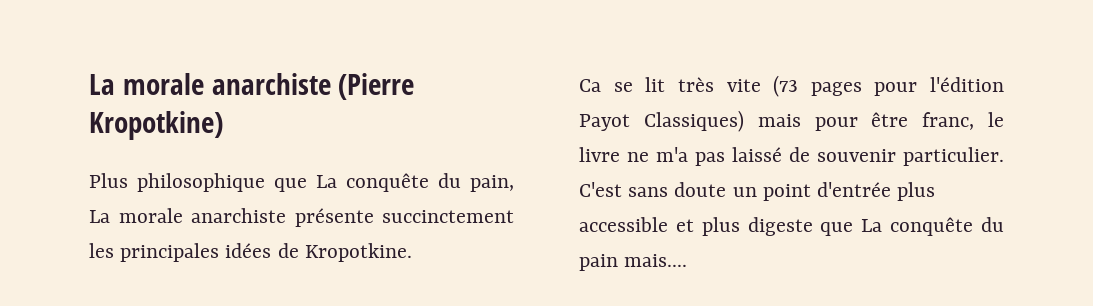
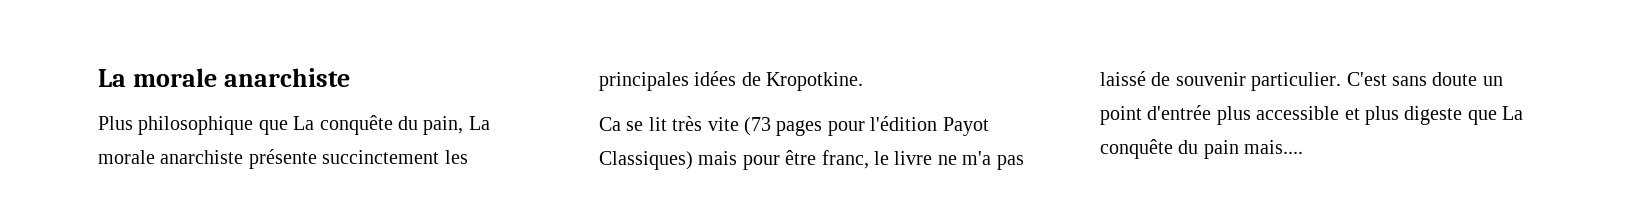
[89,73,415,100] [89,111,223,140] La morale anarchiste (Pierre Kropotkine) -> [98,68,351,87] La morale anarchiste

